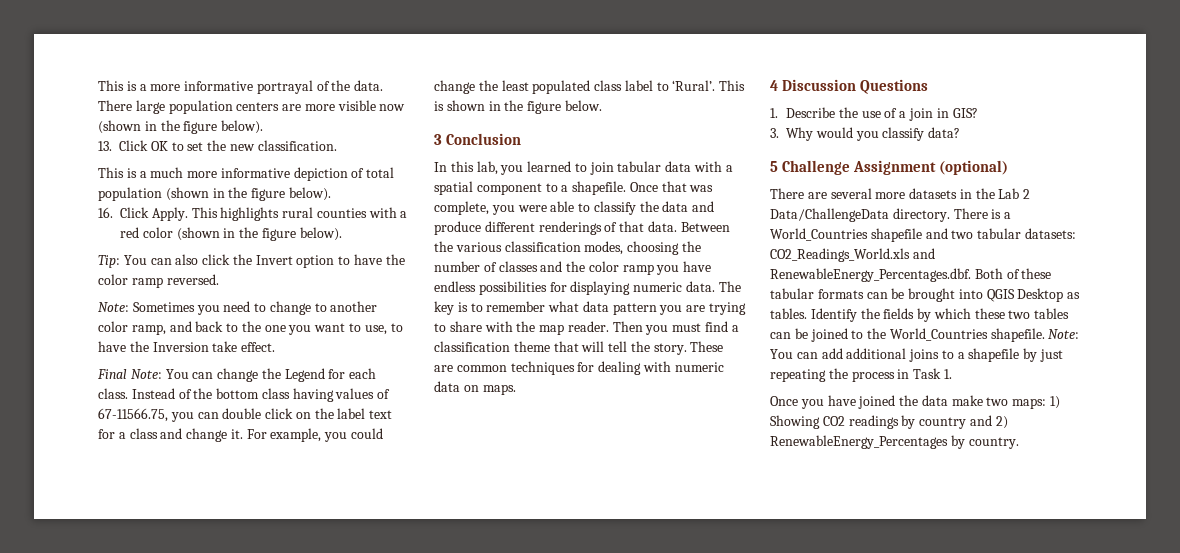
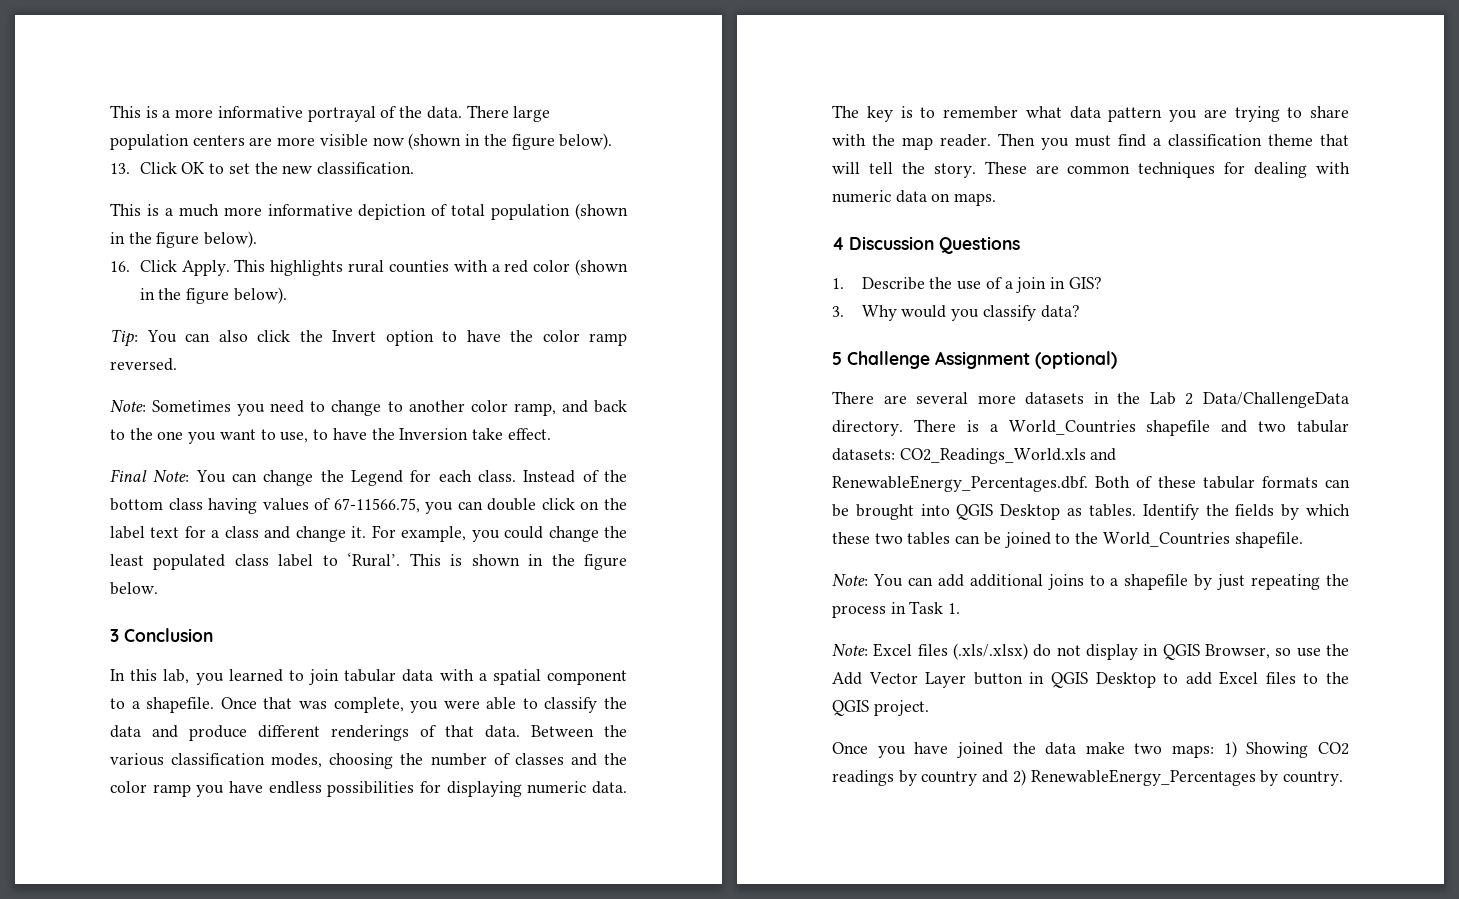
(1045, 335) none -> (1303, 540) //
(952, 374) none -> [832,643,1349,660] [832,671,1349,688] [832,700,929,716] // Note: Excel files (.xls/.xlsx) do not display in QGIS Browser, so use the Add Vector Layer button in QGIS Desktop to add Excel files to the QGIS project.

